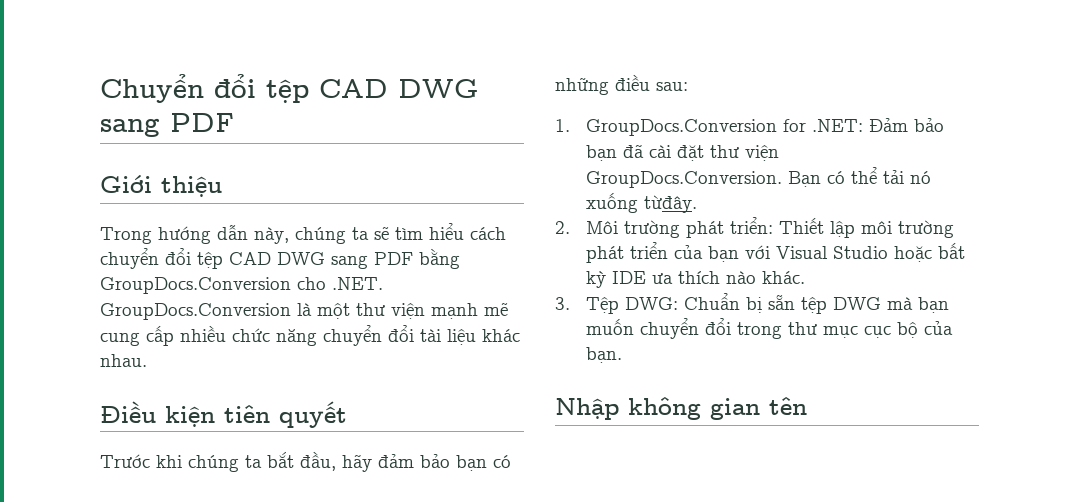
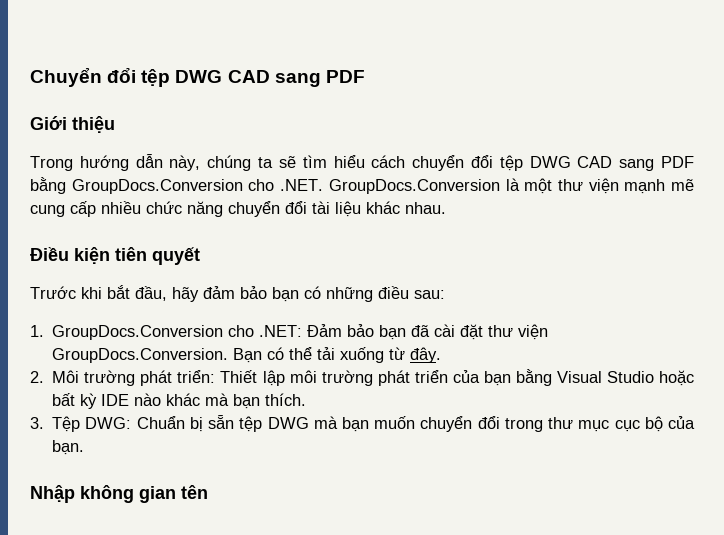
[319,79,478,98] CAD DWG -> [175,70,270,83] DWG CAD
[229,252,325,265] CAD DWG -> [529,156,613,168] DWG CAD
[188,455,262,472] chúng ta -> (102, 293) none
[782,119,806,132] for -> [228,325,255,337] cho
[909,171,931,184] [585,192,697,213] nó xuống từđây. -> [340,347,442,363] xuống từ đây.
[744,245,770,259] với -> [515,369,552,386] bằng
[651,271,805,284] ưa thích nào khác. -> [134,393,307,409] nào khác mà bạn thích.

